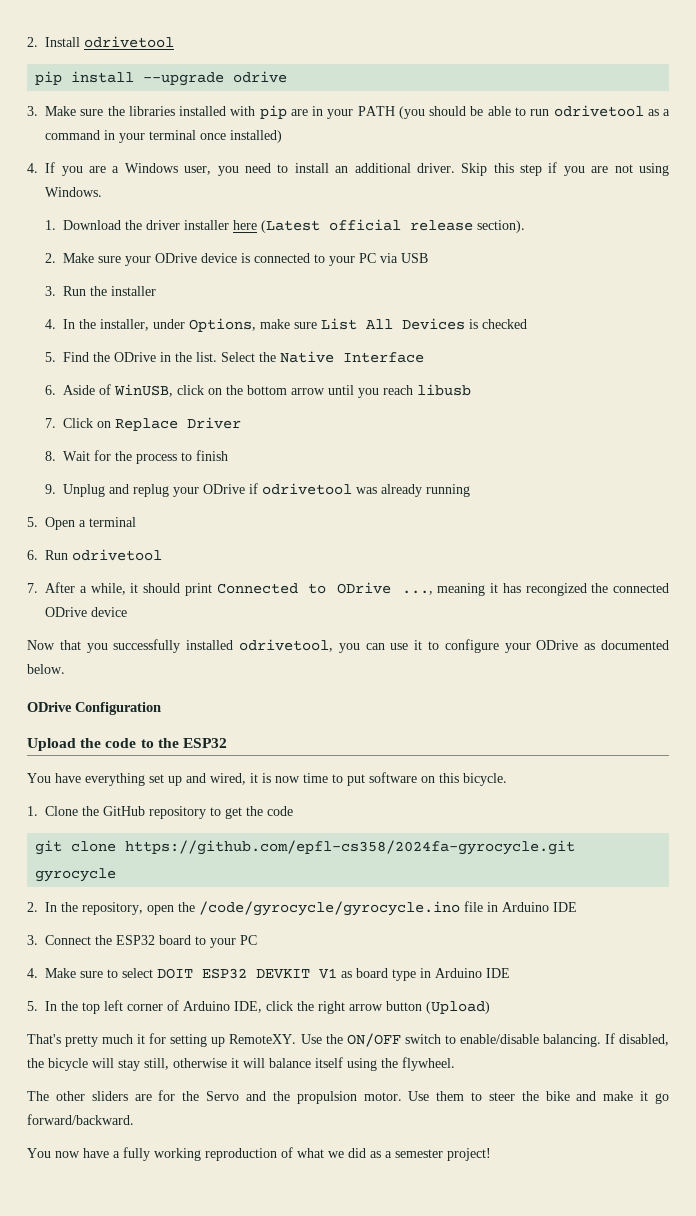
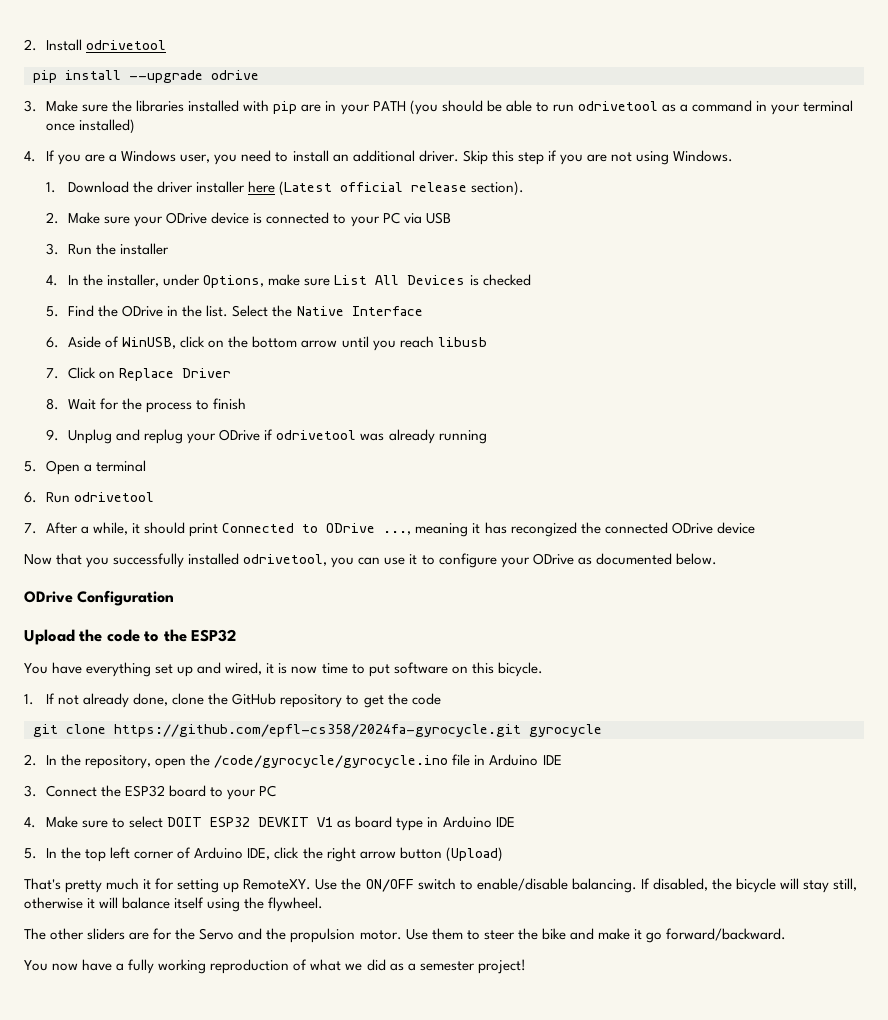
[45,806,79,816] Clone -> [46,693,205,708] If not already done, clone

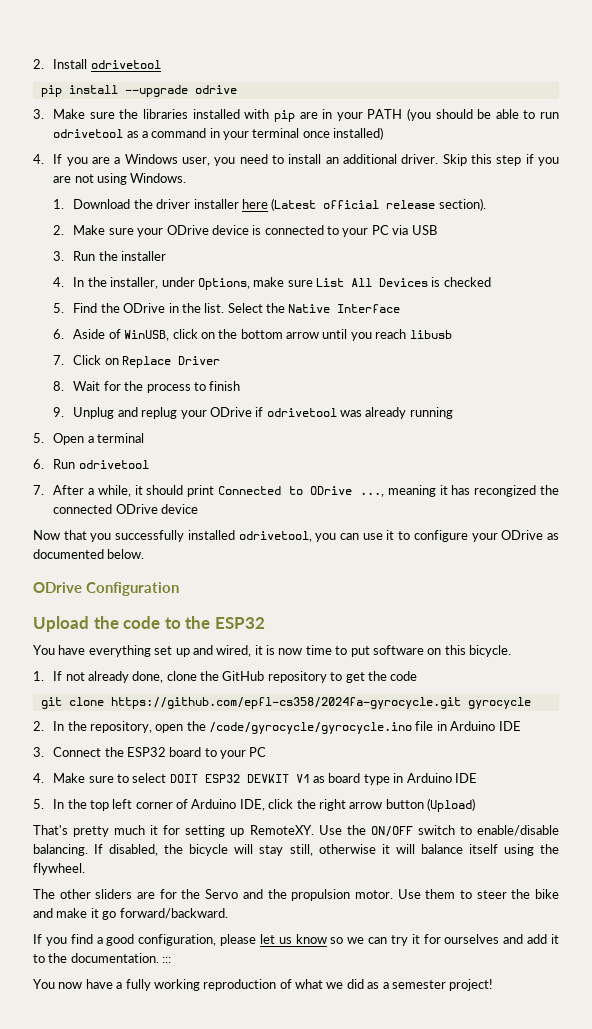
(787, 934) none -> [33,934,560,946] [33,953,172,963] // If you find a good configuration, please let us know so we can try it for ourselves and add it to the documentation. :::

